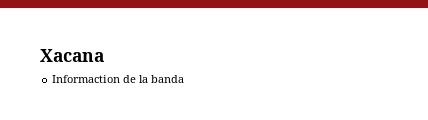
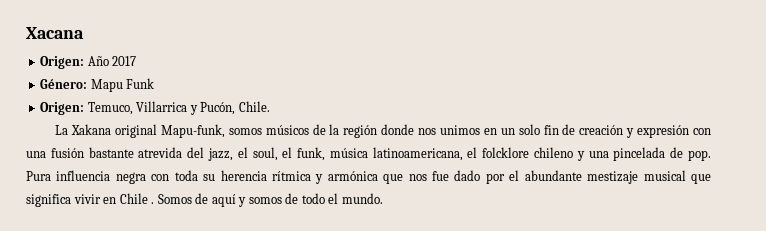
[52,75,185,83] Informaction de la banda -> [40,56,137,69] [40,78,155,92] [40,101,270,115] [55,124,711,138] [26,147,711,161] [26,170,712,184] [26,193,383,207] Origen: Año 2017 // Género: Mapu Funk // Origen: Temuco, Villarrica y Pucón, Chile. // La Xakana original Mapu-funk, somos músicos de la región donde nos unimos en un solo fin de creación y expresión con una fusión bastante atrevida del jazz, el soul, el funk, música latinoamericana, el folcklore chileno y una pincelada de pop. Pura influencia negra con toda su herencia rítmica y armónica que nos fue dado por el abundante mestizaje musical que significa vivir en Chile . Somos de aquí y somos de todo el mundo.

